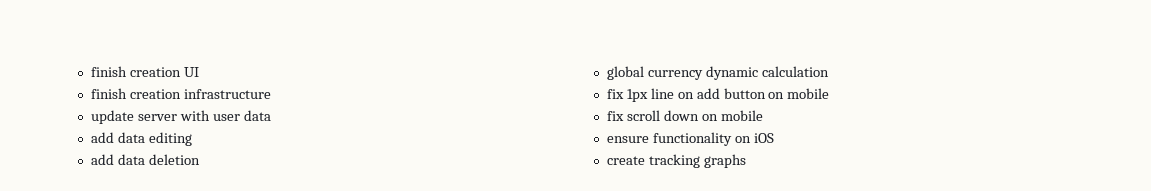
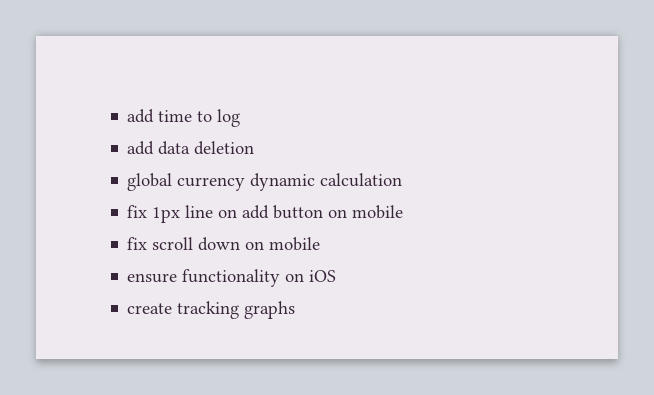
[90,66,199,77] [90,88,271,99] [90,110,271,124] [90,132,192,146] finish creation UI // finish creation infrastructure // update server with user data // add data editing -> [127,109,241,127] add time to log

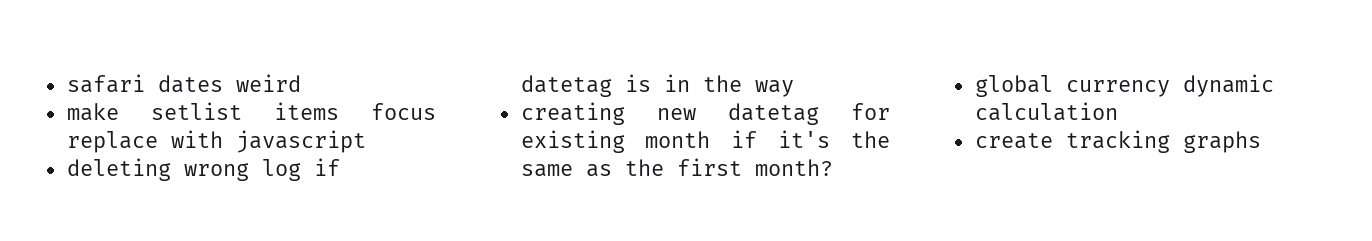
[127,109,241,127] [127,141,255,155] [127,173,403,191] [127,205,404,223] [127,237,321,251] [127,269,337,287] add time to log // add data deletion // global currency dynamic calculation // fix 1px line on add button on mobile // fix scroll down on mobile // ensure functionality on iOS -> [66,74,301,93] [66,102,436,121] [66,130,366,153] [66,158,340,181] [520,74,794,97] [520,102,890,125] [520,130,890,153] [520,158,833,177] [974,74,1274,97] [974,102,1118,121] safari dates weird // make setlist items focus replace with javascript // deleting wrong log if datetag is in the way // creating new datetag for existing month if it's the same as the first month? // global currency dynamic calculation

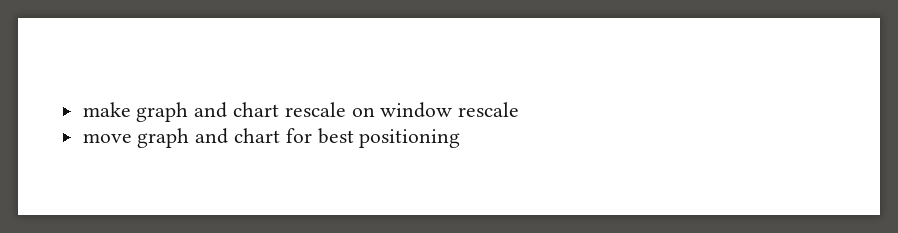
[66,74,301,93] [66,102,436,121] [66,130,366,153] [66,158,340,181] [520,74,794,97] [520,102,890,125] [520,130,890,153] [520,158,833,177] [974,74,1274,97] [974,102,1118,121] [974,130,1261,153] safari dates weird // make setlist items focus replace with javascript // deleting wrong log if datetag is in the way // creating new datetag for existing month if it's the same as the first month? // global currency dynamic calculation // create tracking graphs -> [82,102,520,122] [82,128,461,148] make graph and chart rescale on window rescale // move graph and chart for best positioning

